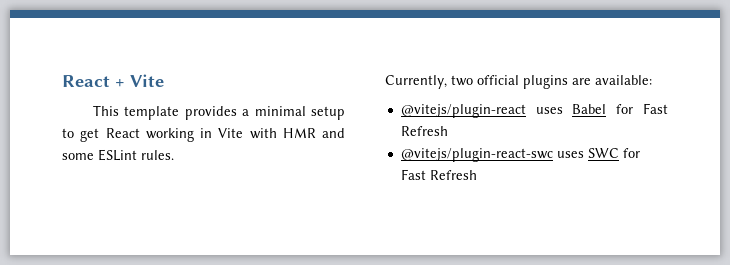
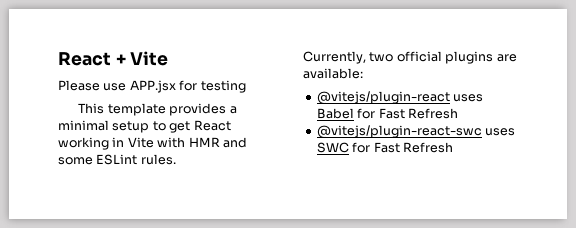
(164, 80) none -> [58,80,246,93] // Please use APP.jsx for testing

